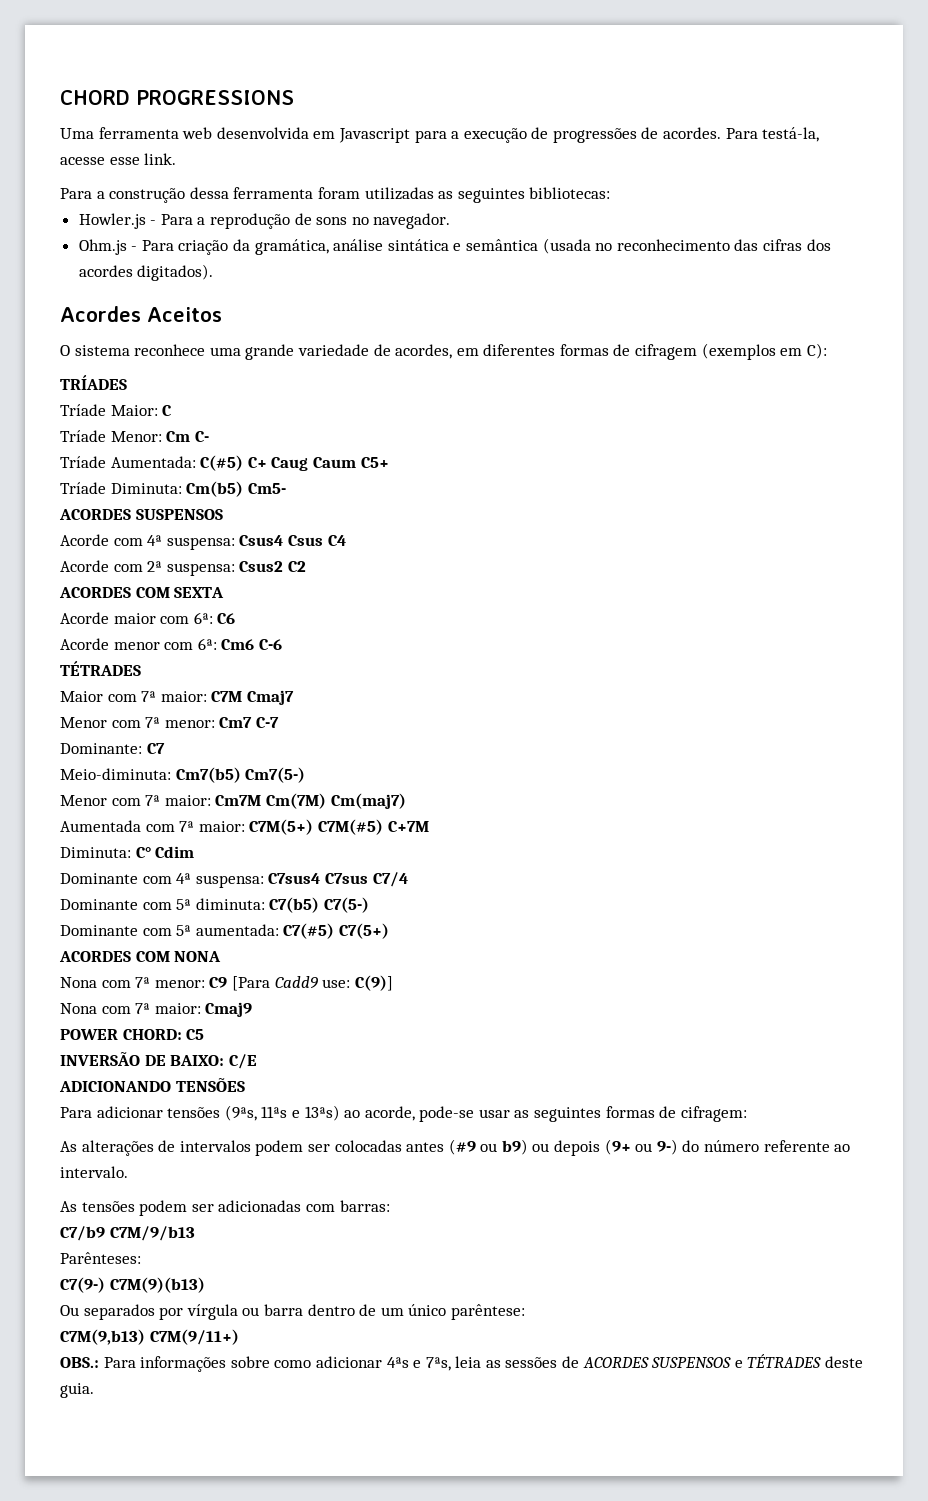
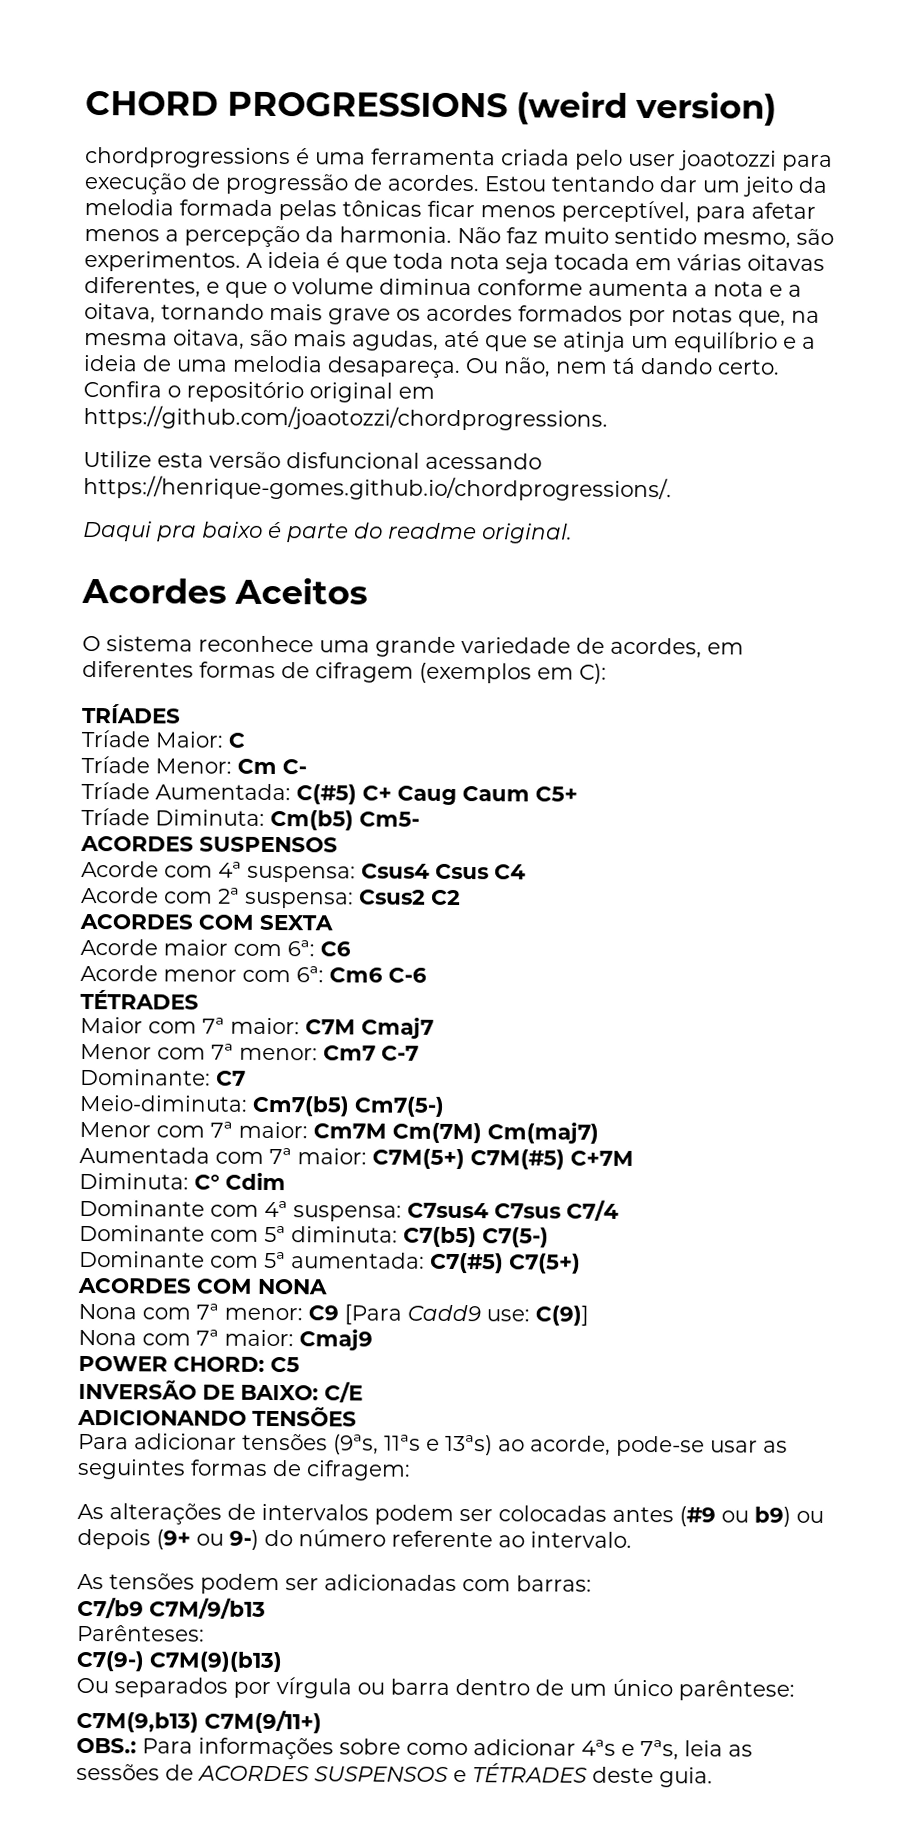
[60,127,460,143] // Uma ferramenta web desenvolvida em Javascript para a -> [516,91,778,126] [85,146,833,172] (weird version) // chordprogressions é uma ferramenta criada pelo user joaotozzi para
[552,128,637,143] progressões -> [225,173,348,195] progressão
[725,127,820,142] [60,153,177,165] [60,187,611,203] [78,213,451,229] [78,238,831,255] [78,264,214,281] Para testá-la, acesse esse link. // Para a construção dessa ferramenta foram utilizadas as seguintes bibliotecas: // Howler.js - Para a reprodução de sons no navegador. // Ohm.js - Para criação da gramática, análise sintática e semântica (usada no reconhecimento das cifras dos acordes digitados). -> [484,175,827,197] [84,198,816,223] [84,225,834,249] [84,250,825,274] [84,276,802,298] [84,302,820,327] [84,329,816,353] [83,354,780,379] [83,380,435,403] [83,404,608,431] [83,450,542,470] [83,474,672,502] [83,520,573,544] Estou tentando dar um jeito da melodia formada pelas tônicas ficar menos perceptível, para afetar menos a percepção da harmonia. Não faz muito sentido mesmo, são experimentos. A ideia é que toda nota seja tocada em várias oitavas diferentes, e que o volume diminua conforme aumenta a nota e a oitava, tornando mais grave os acordes formados por notas que, na mesma oitava, são mais agudas, até que se atinja um equilíbrio e a ideia de uma melodia desapareça. Ou não, nem tá dando certo. Confira o repositório original em https://github.com/joaotozzi/chordprogressions. // Utilize esta versão disfuncional acessando https://henrique-gomes.github.io/chordprogressions/. // Daqui pra baixo é parte do readme original.

